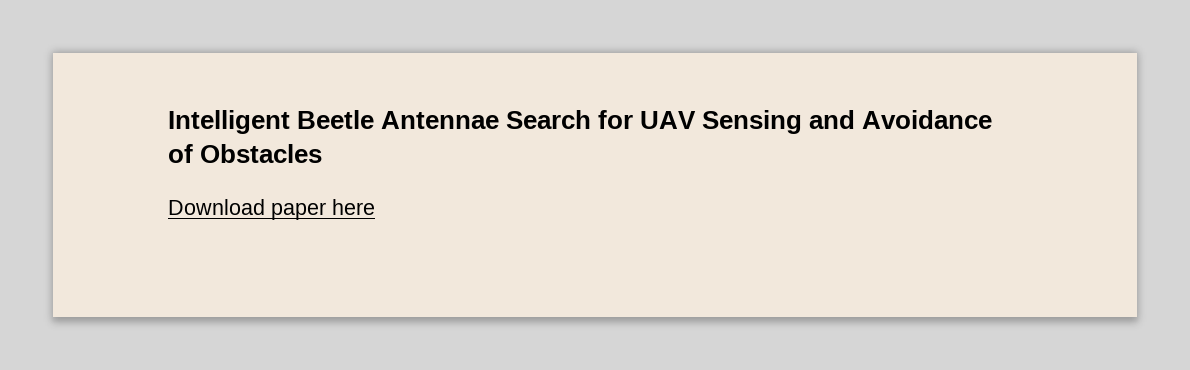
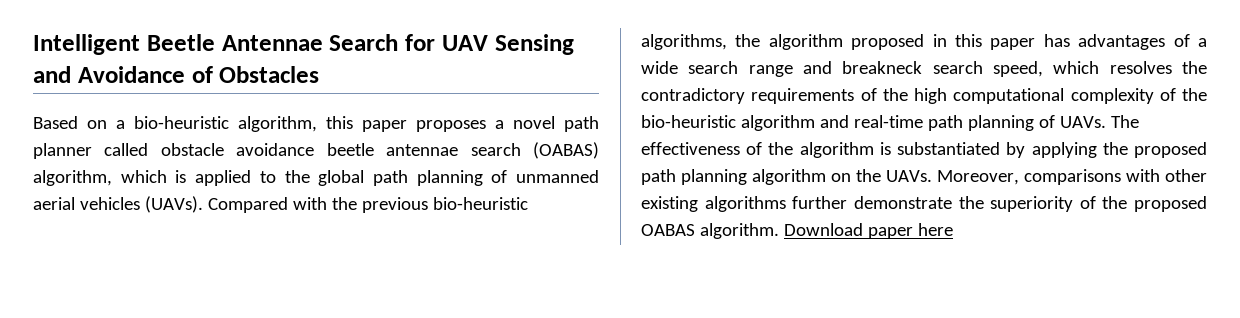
(323, 153) none -> [33,116,599,132] [33,142,599,159] [33,170,599,186] [33,196,528,213] [641,34,1207,50] [641,61,1207,77] [641,88,1207,104] [641,115,1139,131] [641,142,1207,158] [641,169,1207,185] [641,196,1207,212] [641,223,779,239] Based on a bio-heuristic algorithm, this paper proposes a novel path planner called obstacle avoidance beetle antennae search (OABAS) algorithm, which is applied to the global path planning of unmanned aerial vehicles (UAVs). Compared with the previous bio-heuristic algorithms, the algorithm proposed in this paper has advantages of a wide search range and breakneck search speed, which resolves the contradictory requirements of the high computational complexity of the bio-heuristic algorithm and real-time path planning of UAVs. The effectiveness of the algorithm is substantiated by applying the proposed path planning algorithm on the UAVs. Moreover, comparisons with other existing algorithms further demonstrate the superiority of the proposed OABAS algorithm.

